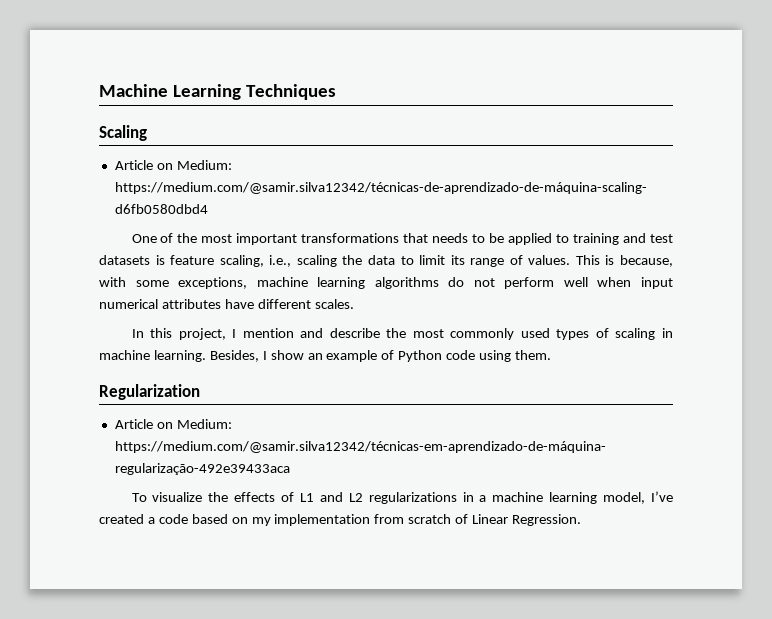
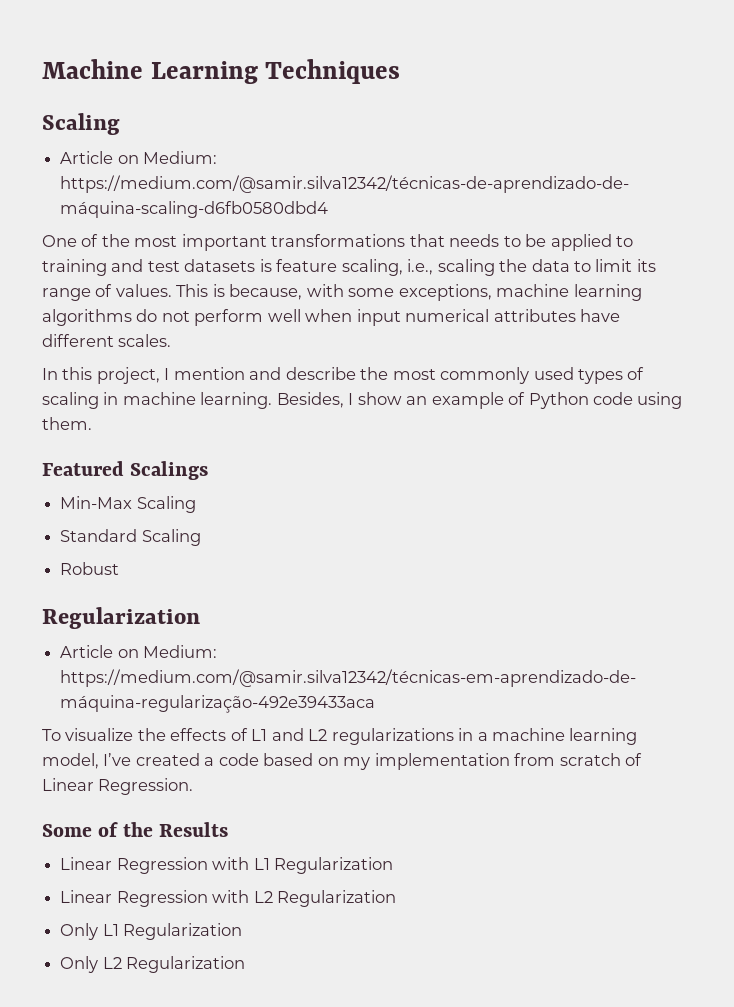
(552, 355) none -> [42,461,209,480] [60,496,196,513] [60,529,201,546] [60,562,120,575] // Featured Scalings // Min-Max Scaling // Standard Scaling // Robust
(582, 520) none -> [42,822,229,837] [60,857,393,874] [60,890,396,907] [60,923,243,940] [60,956,246,973] // Some of the Results // Linear Regression with L1 Regularization // Linear Regression with L2 Regularization // Only L1 Regularization // Only L2 Regularization

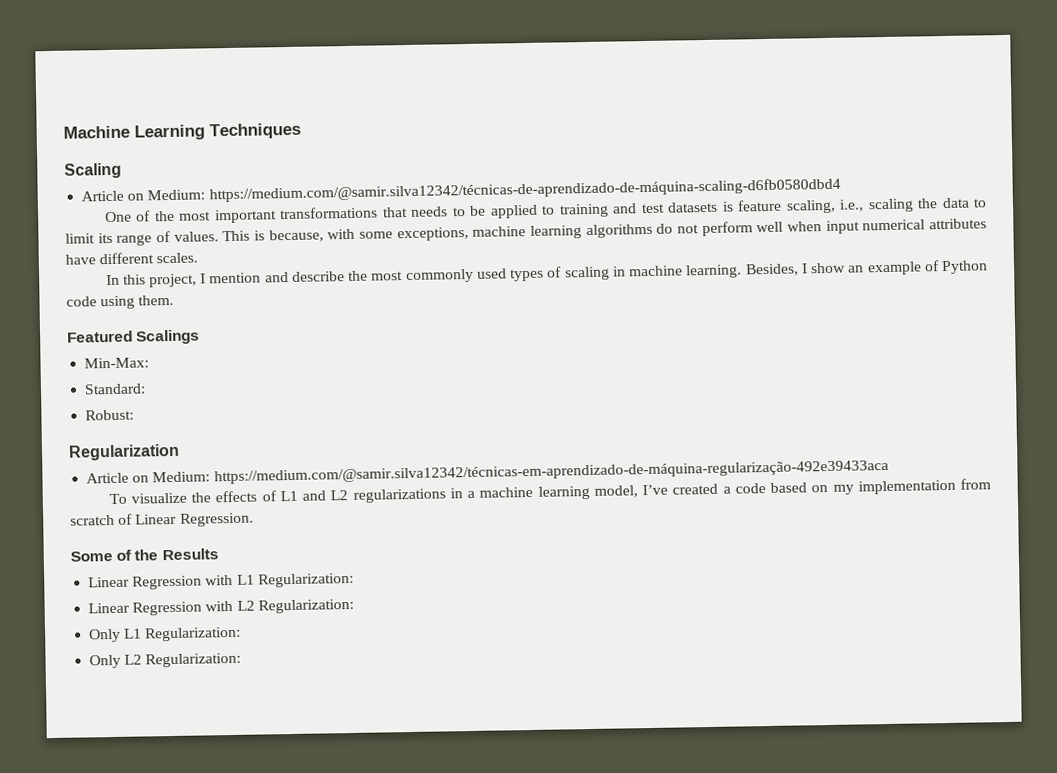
[60,496,196,513] [60,529,201,546] [60,562,120,575] Min-Max Scaling // Standard Scaling // Robust -> [84,357,150,369] [84,383,147,395] [85,409,135,421] Min-Max: // Standard: // Robust:
[273,857,393,874] Regularization -> [257,572,354,588] Regularization:
[276,890,396,907] Regularization -> [257,598,354,614] Regularization:
[123,923,243,940] Regularization -> [145,626,242,642] Regularization:
[126,956,246,973] Regularization -> [145,652,242,668] Regularization:

